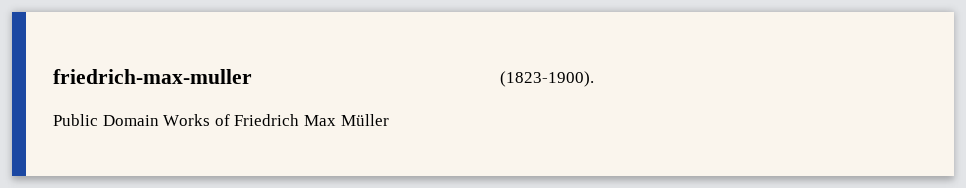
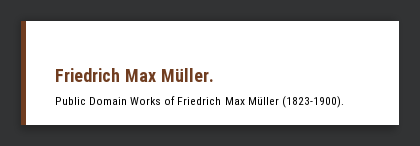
[53,69,252,84] friedrich-max-muller -> [55,68,214,82] Friedrich Max Müller.

